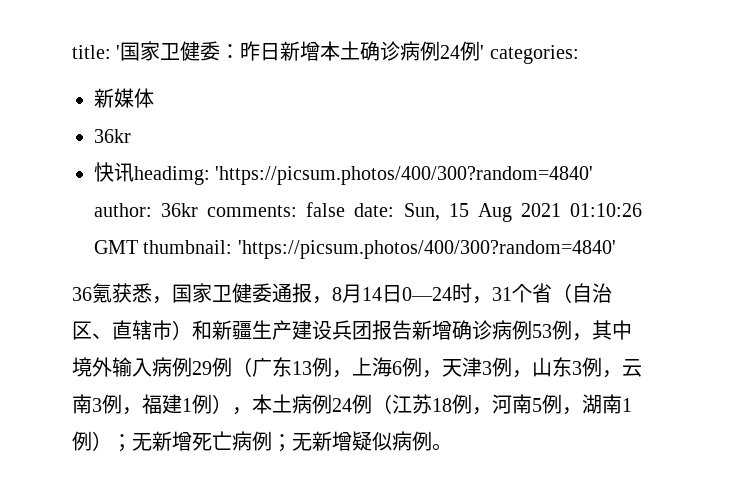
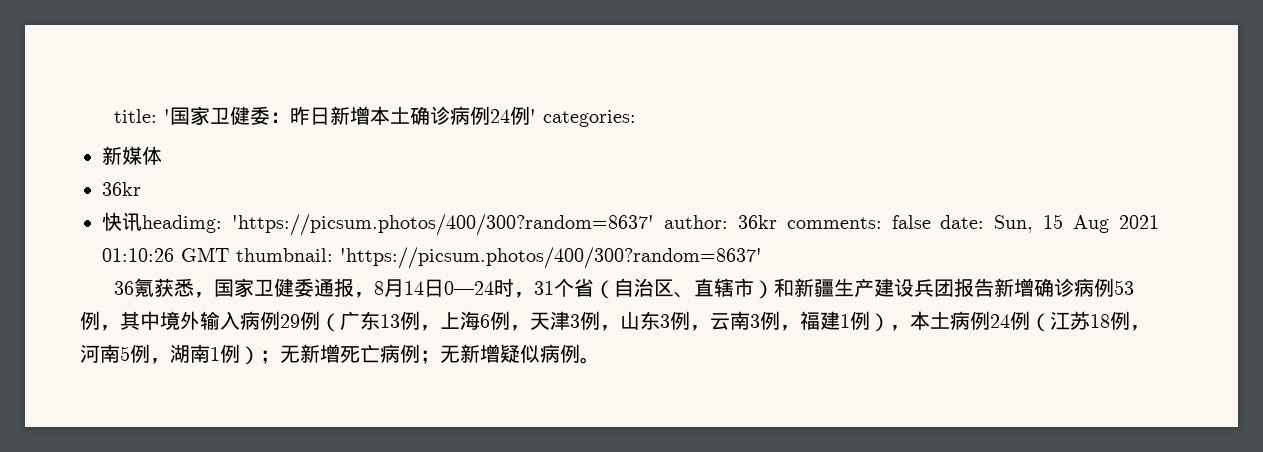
[215,166,594,185] 'https://picsum.photos/400/300?random=4840' -> [231,214,654,236] 'https://picsum.photos/400/300?random=8637'
[237,240,616,259] 'https://picsum.photos/400/300?random=4840' -> [340,247,762,269] 'https://picsum.photos/400/300?random=8637'

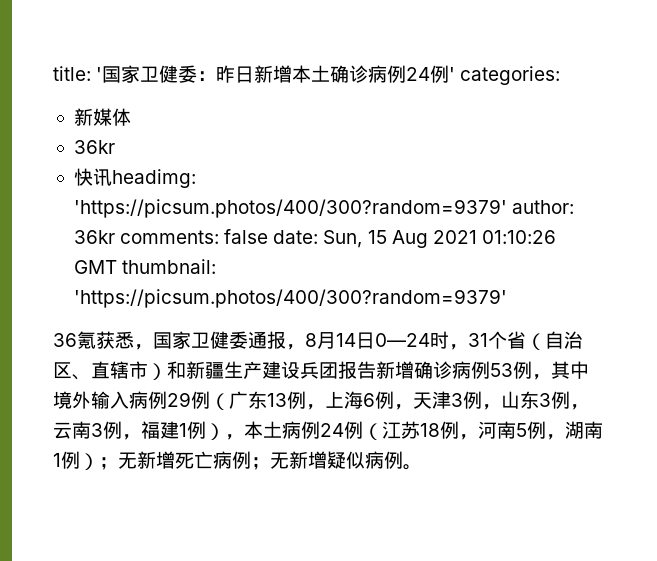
[231,214,654,236] 'https://picsum.photos/400/300?random=8637' -> [73,199,507,218] 'https://picsum.photos/400/300?random=9379'
[340,247,762,269] 'https://picsum.photos/400/300?random=8637' -> [73,289,507,308] 'https://picsum.photos/400/300?random=9379'

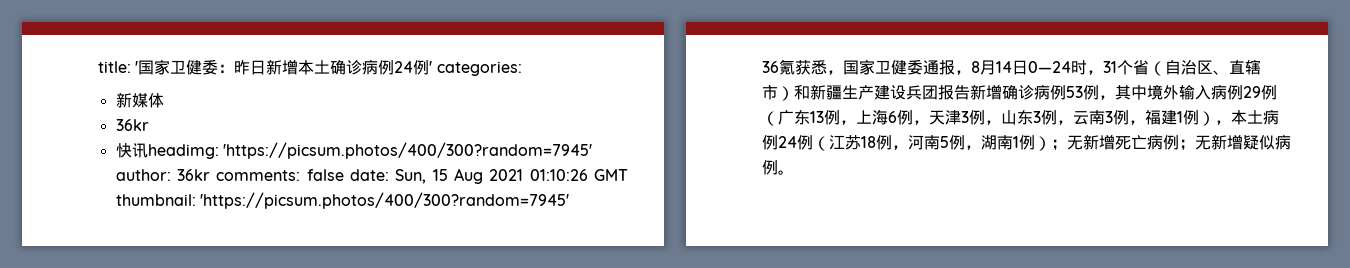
[73,199,507,218] 'https://picsum.photos/400/300?random=9379' -> [222,142,592,159] 'https://picsum.photos/400/300?random=7945'
[73,289,507,308] 'https://picsum.photos/400/300?random=9379' -> [199,192,569,209] 'https://picsum.photos/400/300?random=7945'

